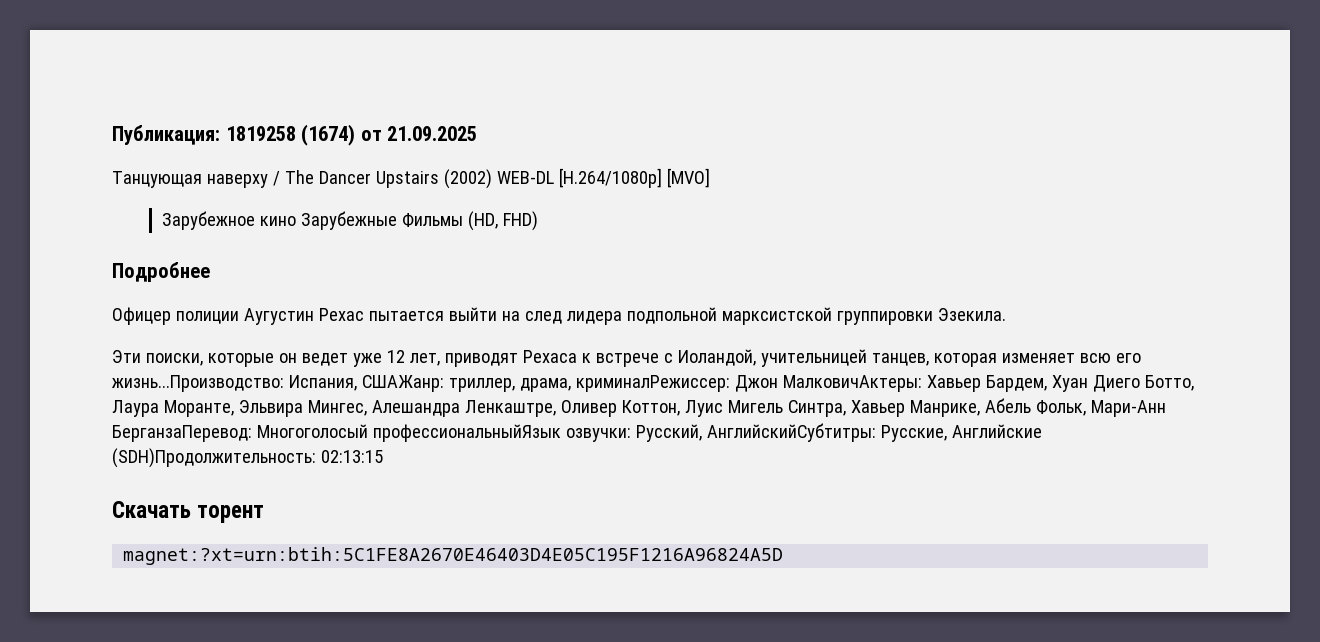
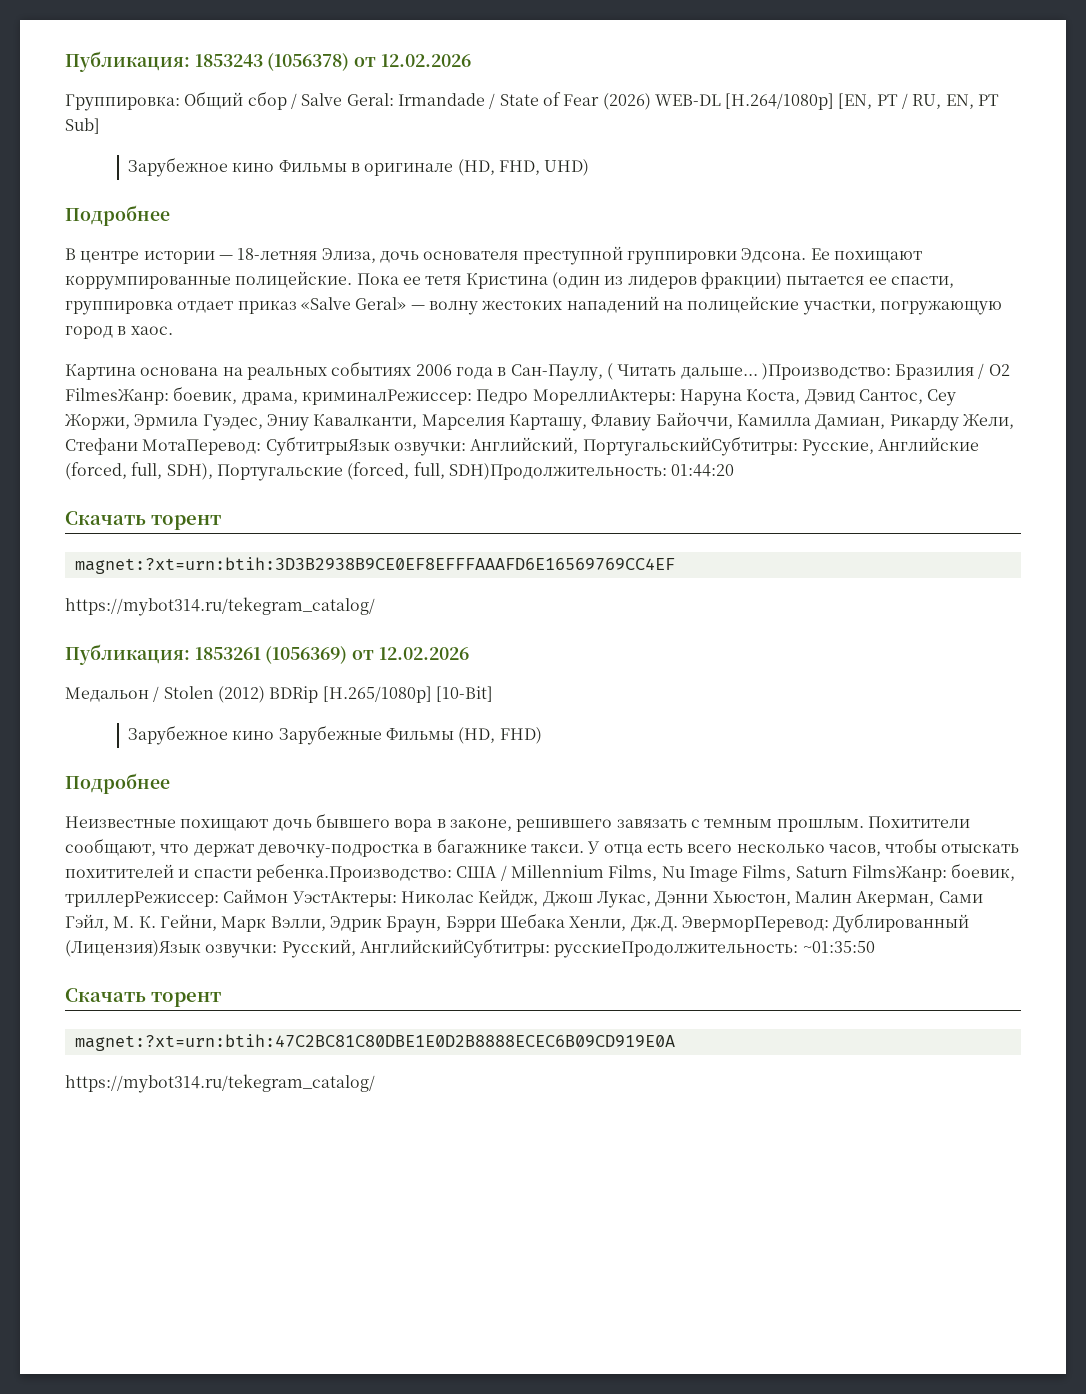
[112,124,478,146] [112,168,710,189] Публикация: 1819258 (1674) от 21.09.2025 // Танцующая наверху / The Dancer Upstairs (2002) WEB-DL [H.264/1080p] [MVO] -> [65,51,471,72] [65,91,1000,111] [65,118,100,134] [128,157,590,177] [65,205,170,226] [65,246,922,265] [65,271,954,290] [65,296,1002,315] [65,326,173,339] [65,361,1010,381] [65,386,957,406] [65,412,1014,431] [65,436,980,456] [65,462,735,481] [65,511,221,530] [74,557,675,574] [65,597,375,616] [65,644,469,665] [65,686,493,703] Публикация: 1853243 (1056378) от 12.02.2026 // Группировка: Общий сбор / Salve Geral: Irmandade / State of Fear (2026) WEB-DL [H.264/1080p] [EN, PT / RU, EN, PT Sub] // Зарубежное кино Фильмы в оригинале (HD, FHD, UHD) // Подробнее // В центре истории — 18-летняя Элиза, дочь основателя преступной группировки Эдсона. Ее похищают коррумпированные полицейские. Пока ее тетя Кристина (один из лидеров фракции) пытается ее спасти, группировка отдает приказ «Salve Geral» — волну жестоких нападений на полицейские участки, погружающую город в хаос. // Картина основана на реальных событиях 2006 года в Сан-Паулу, ( Читать дальше... )Производство: Бразилия / O2 FilmesЖанр: боевик, драма, криминалРежиссер: Педро МореллиАктеры: Наруна Коста, Дэвид Сантос, Сеу Жоржи, Эрмила Гуэдес, Эниу Кавалканти, Марселия Карташу, Флавиу Байоччи, Камилла Дамиан, Рикарду Жели, Стефани МотаПеревод: СубтитрыЯзык озвучки: Английский, ПортугальскийСубтитры: Русские, Английские (forced, full, SDH), Португальские (forced, full, SDH)Продолжительность: 01:44:20 // Скачать торент // magnet:?xt=urn:btih:3D3B2938B9CE0EF8EFFFAAAFD6E16569769CC4EF // https://mybot314.ru/tekegram_catalog/ // Публикация: 1853261 (1056369) от 12.02.2026 // Медальон / Stolen (2012) BDRip [H.265/1080p] [10-Bit]
[112,307,1006,325] [112,349,1141,367] [112,375,1194,392] [112,398,1166,417] [112,423,1042,442] [112,448,383,468] [112,501,265,523] [123,547,784,565] Офицер полиции Аугустин Рехас пытается выйти на след лидера подпольной марксистской группировки Эзекила. // Эти поиски, которые он ведет уже 12 лет, приводят Рехаса к встрече с Иоландой, учительницей танцев, которая изменяет всю его жизнь...Производство: Испания, СШАЖанр: триллер, драма, криминалРежиссер: Джон МалковичАктеры: Хавьер Бардем, Хуан Диего Ботто, Лаура Моранте, Эльвира Мингес, Алешандра Ленкаштре, Оливер Коттон, Луис Мигель Синтра, Хавьер Манрике, Абель Фольк, Мари-Анн БерганзаПеревод: Многоголосый профессиональныйЯзык озвучки: Русский, АнглийскийСубтитры: Русские, Английские (SDH)Продолжительность: 02:13:15 // Скачать торент // magnet:?xt=urn:btih:5C1FE8A2670E46403D4E05C195F1216A96824A5D -> [65,813,970,832] [65,838,1020,858] [65,863,1016,882] [65,889,983,908] [65,913,970,933] [65,938,875,958] [65,988,221,1007] [74,1034,675,1051] [65,1074,375,1093] Неизвестные похищают дочь бывшего вора в законе, решившего завязать с темным прошлым. Похитители сообщают, что держат девочку-подростка в багажнике такси. У отца есть всего несколько часов, чтобы отыскать похитителей и спасти ребенка.Производство: США / Millennium Films, Nu Image Films, Saturn FilmsЖанр: боевик, триллерРежиссер: Саймон УэстАктеры: Николас Кейдж, Джош Лукас, Дэнни Хьюстон, Малин Акерман, Сами Гэйл, М. К. Гейни, Марк Вэлли, Эдрик Браун, Бэрри Шебака Хенли, Дж.Д. ЭверморПеревод: Дублированный (Лицензия)Язык озвучки: Русский, АнглийскийСубтитры: русскиеПродолжительность: ~01:35:50 // Скачать торент // magnet:?xt=urn:btih:47C2BC81C80DBE1E0D2B8888ECEC6B09CD919E0A // https://mybot314.ru/tekegram_catalog/

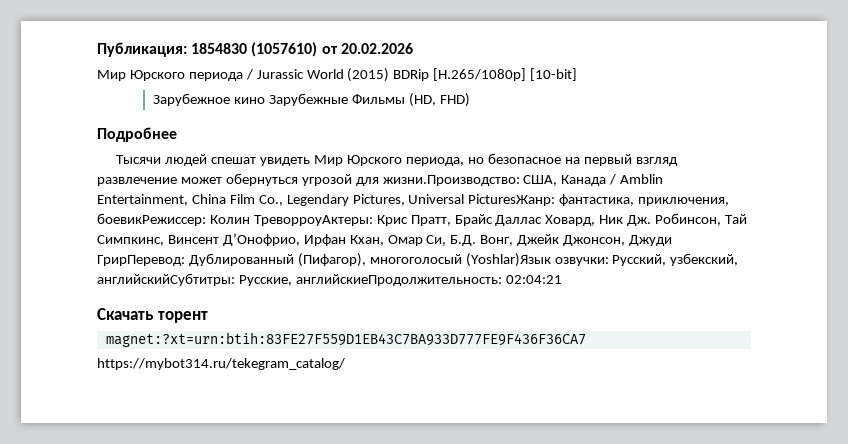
[65,51,471,72] [65,91,1000,111] [65,118,100,134] [128,157,590,177] [65,205,170,226] [65,246,922,265] [65,271,954,290] [65,296,1002,315] [65,326,173,339] [65,361,1010,381] [65,386,957,406] [65,412,1014,431] [65,436,980,456] [65,462,735,481] [65,511,221,530] [74,557,675,574] [65,597,375,616] [65,644,469,665] [65,686,265,703] Публикация: 1853243 (1056378) от 12.02.2026 // Группировка: Общий сбор / Salve Geral: Irmandade / State of Fear (2026) WEB-DL [H.264/1080p] [EN, PT / RU, EN, PT Sub] // Зарубежное кино Фильмы в оригинале (HD, FHD, UHD) // Подробнее // В центре истории — 18-летняя Элиза, дочь основателя преступной группировки Эдсона. Ее похищают коррумпированные полицейские. Пока ее тетя Кристина (один из лидеров фракции) пытается ее спасти, группировка отдает приказ «Salve Geral» — волну жестоких нападений на полицейские участки, погружающую город в хаос. // Картина основана на реальных событиях 2006 года в Сан-Паулу, ( Читать дальше... )Производство: Бразилия / O2 FilmesЖанр: боевик, драма, криминалРежиссер: Педро МореллиАктеры: Наруна Коста, Дэвид Сантос, Сеу Жоржи, Эрмила Гуэдес, Эниу Кавалканти, Марселия Карташу, Флавиу Байоччи, Камилла Дамиан, Рикарду Жели, Стефани МотаПеревод: СубтитрыЯзык озвучки: Английский, ПортугальскийСубтитры: Русские, Английские (forced, full, SDH), Португальские (forced, full, SDH)Продолжительность: 01:44:20 // Скачать торент // magnet:?xt=urn:btih:3D3B2938B9CE0EF8EFFFAAAFD6E16569769CC4EF // https://mybot314.ru/tekegram_catalog/ // Публикация: 1853261 (1056369) от 12.02.2026 // Медальон / Stolen (2012) -> [97,42,413,57] [97,68,390,82] Публикация: 1854830 (1057610) от 20.02.2026 // Мир Юрского периода / Jurassic World (2015)
[435,686,493,702] [10-Bit] -> [530,68,578,81] [10-bit]
[65,813,970,832] [65,838,1020,858] [65,863,1016,882] [65,889,983,908] [65,913,970,933] [65,938,875,958] [65,988,221,1007] [74,1034,675,1051] Неизвестные похищают дочь бывшего вора в законе, решившего завязать с темным прошлым. Похитители сообщают, что держат девочку-подростка в багажнике такси. У отца есть всего несколько часов, чтобы отыскать похитителей и спасти ребенка.Производство: США / Millennium Films, Nu Image Films, Saturn FilmsЖанр: боевик, триллерРежиссер: Саймон УэстАктеры: Николас Кейдж, Джош Лукас, Дэнни Хьюстон, Малин Акерман, Сами Гэйл, М. К. Гейни, Марк Вэлли, Эдрик Браун, Бэрри Шебака Хенли, Дж.Д. ЭверморПеревод: Дублированный (Лицензия)Язык озвучки: Русский, АнглийскийСубтитры: русскиеПродолжительность: ~01:35:50 // Скачать торент // magnet:?xt=urn:btih:47C2BC81C80DBE1E0D2B8888ECEC6B09CD919E0A -> [116,153,678,166] [97,173,664,186] [97,194,730,206] [97,213,748,226] [97,233,673,246] [97,253,739,267] [97,273,562,286] [97,308,208,323] [105,332,586,347] Тысячи людей спешат увидеть Мир Юрского периода, но безопасное на первый взгляд развлечение может обернуться угрозой для жизни.Производство: США, Канада / Amblin Entertainment, China Film Co., Legendary Pictures, Universal PicturesЖанр: фантастика, приключения, боевикРежиссер: Колин ТреворроуАктеры: Крис Пратт, Брайс Даллас Ховард, Ник Дж. Робинсон, Тай Симпкинс, Винсент Д’Онофрио, Ирфан Кхан, Омар Си, Б.Д. Вонг, Джейк Джонсон, Джуди ГрирПеревод: Дублированный (Пифагор), многоголосый (Yoshlar)Язык озвучки: Русский, узбекский, английскийСубтитры: Русские, английскиеПродолжительность: 02:04:21 // Скачать торент // magnet:?xt=urn:btih:83FE27F559D1EB43C7BA933D777FE9F436F36CA7

